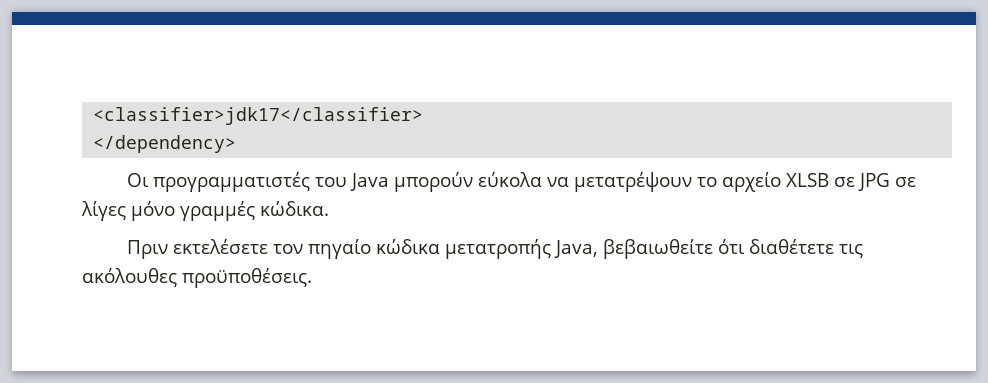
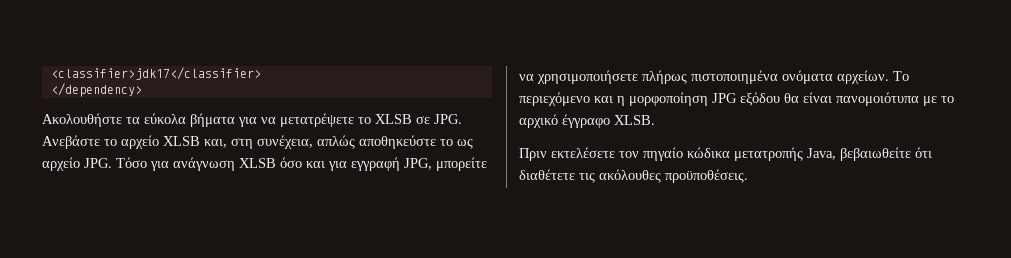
[127,172,917,192] [81,201,329,221] Οι προγραμματιστές του Java μπορούν εύκολα να μετατρέψουν το αρχείο XLSB σε JPG σε λίγες μόνο γραμμές κώδικα. -> [42,113,462,127] [42,135,473,149] [42,157,487,171] [519,70,909,84] [519,92,954,106] [519,114,655,128] Ακολουθήστε τα εύκολα βήματα για να μετατρέψετε το XLSB σε JPG. Ανεβάστε το αρχείο XLSB και, στη συνέχεια, απλώς αποθηκεύστε το ως αρχείο JPG. Τόσο για ανάγνωση XLSB όσο και για εγγραφή JPG, μπορείτε να χρησιμοποιήσετε πλήρως πιστοποιημένα ονόματα αρχείων. Το περιεχόμενο και η μορφοποίηση JPG εξόδου θα είναι πανομοιότυπα με το αρχικό έγγραφο XLSB.

